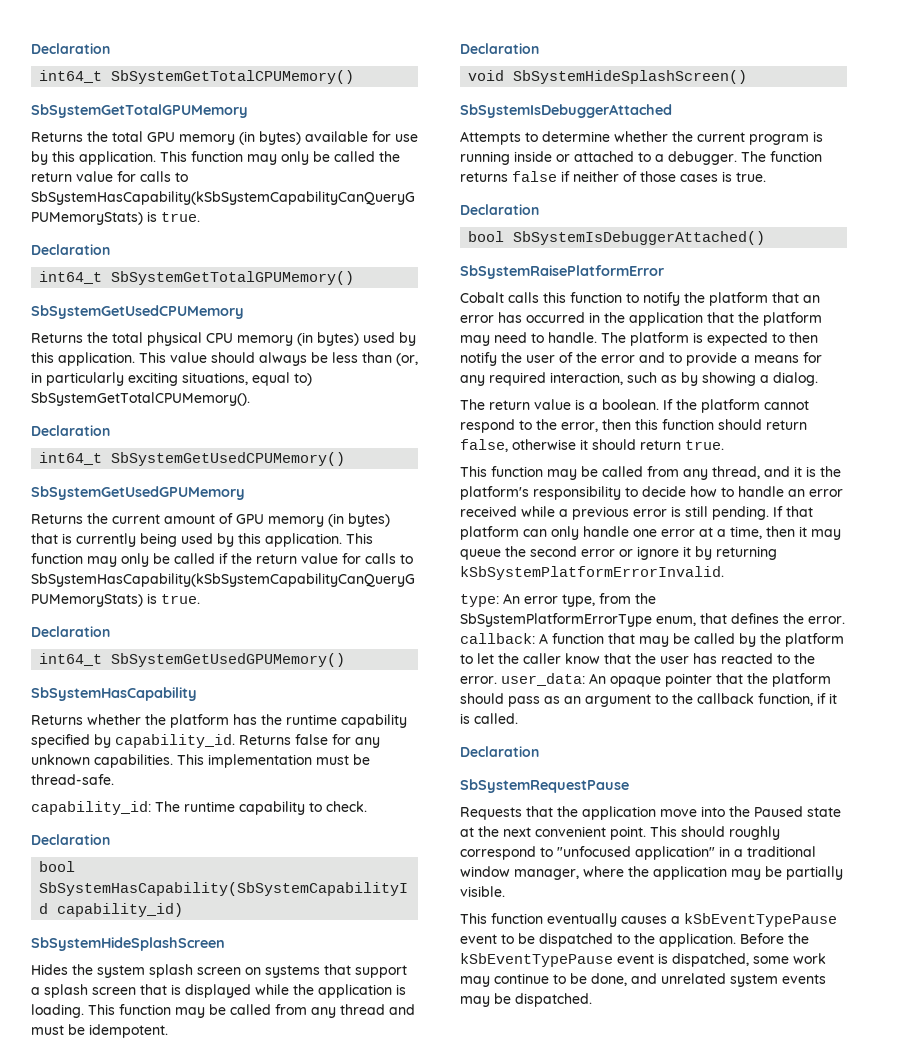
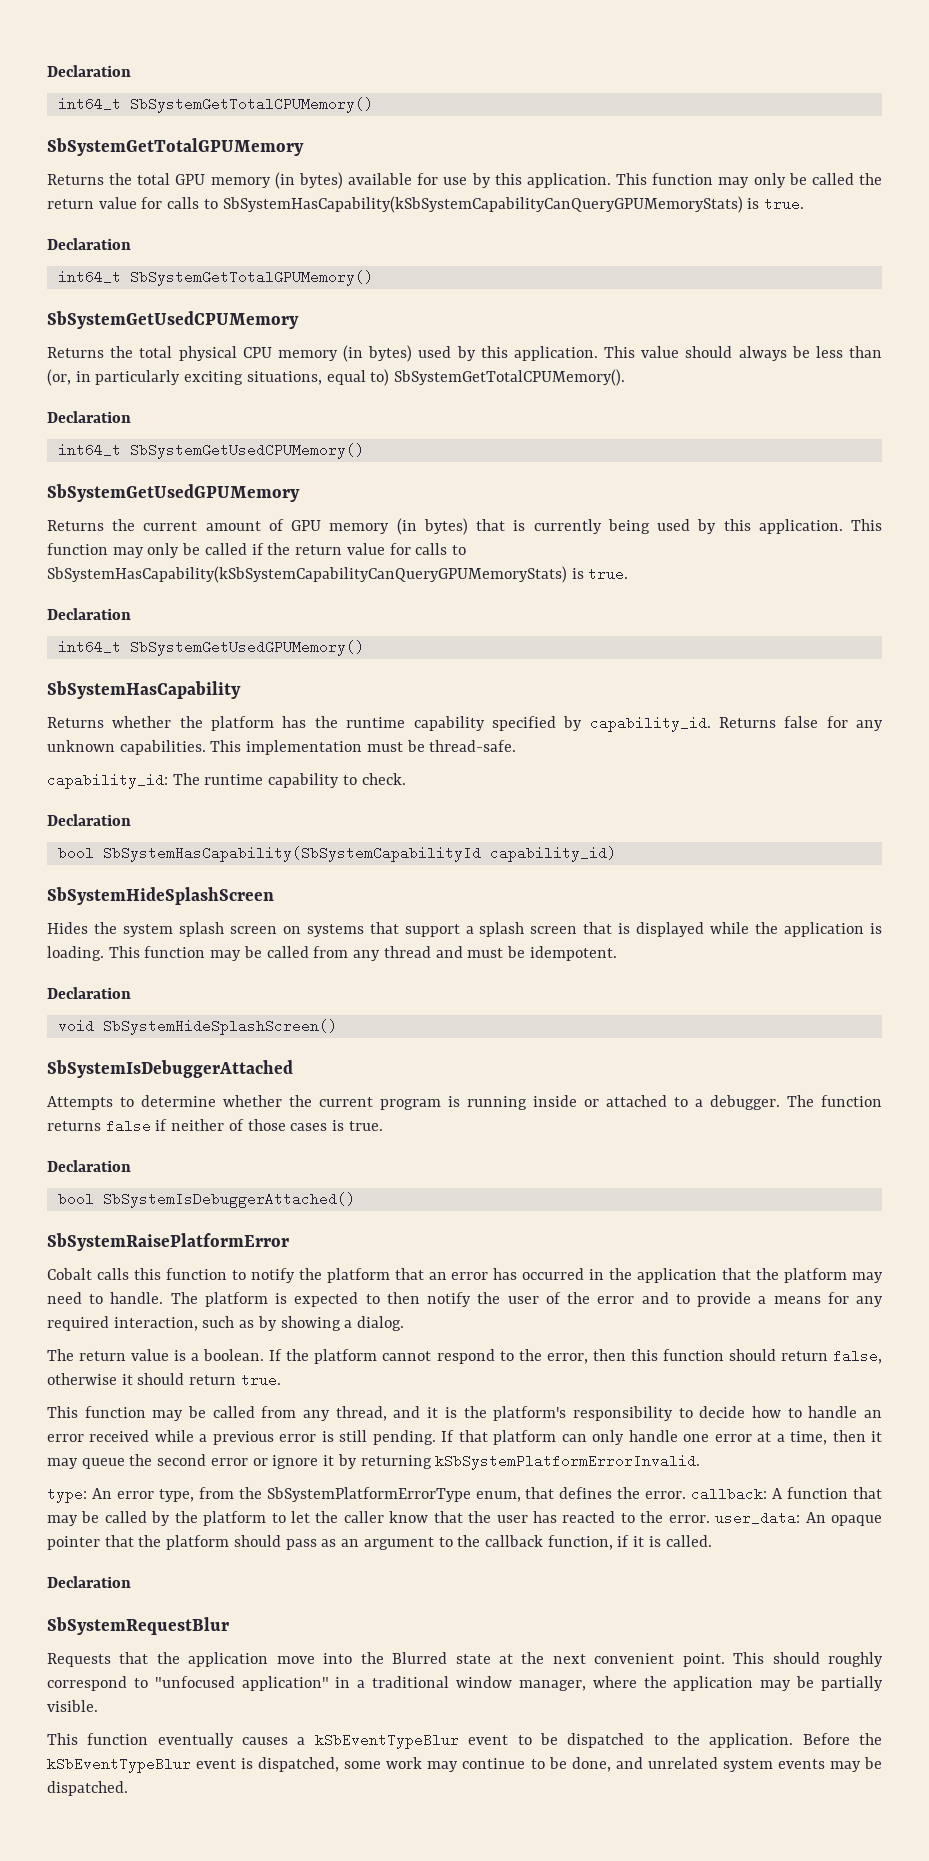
[460,779,629,793] SbSystemRequestPause -> [47,1617,229,1635] SbSystemRequestBlur
[754,806,803,817] Paused -> [392,1652,448,1664] Blurred
[684,913,837,927] kSbEventTypePause -> [314,1733,459,1749] kSbEventTypeBlur
[460,953,613,967] kSbEventTypePause -> [47,1757,191,1773] kSbEventTypeBlur

